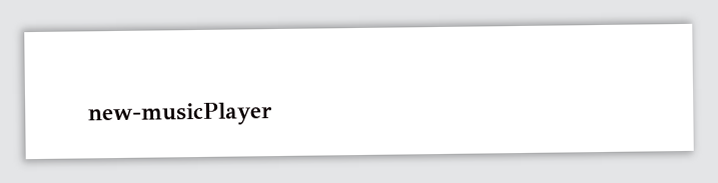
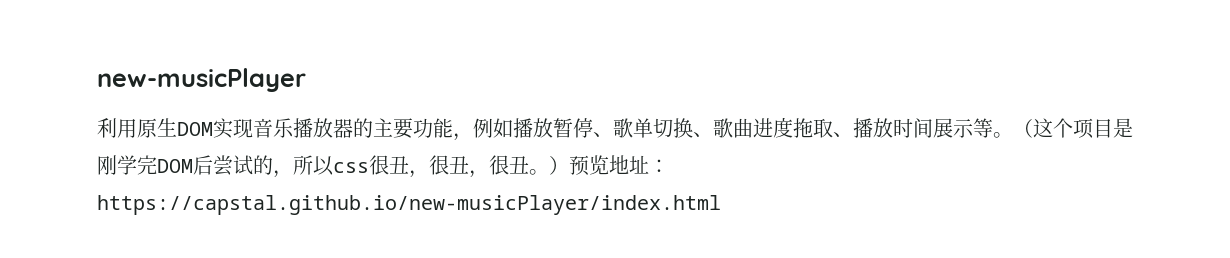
(273, 114) none -> [97,117,1133,141] [97,155,669,178] [97,195,721,215] // 利用原生DOM实现音乐播放器的主要功能，例如播放暂停、歌单切换、歌曲进度拖取、播放时间展示等。（这个项目是刚学完DOM后尝试的，所以css很丑，很丑，很丑。）预览地址：https://capstal.github.io/new-musicPlayer/index.html

